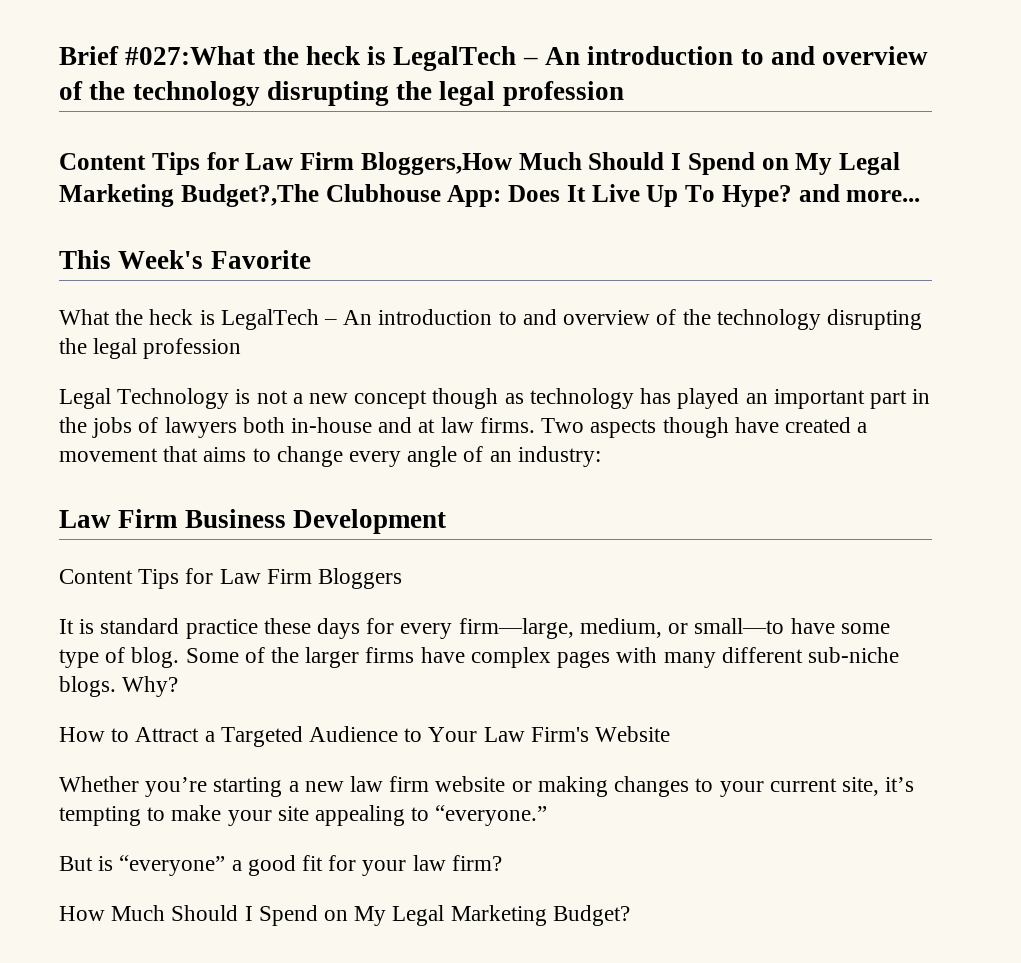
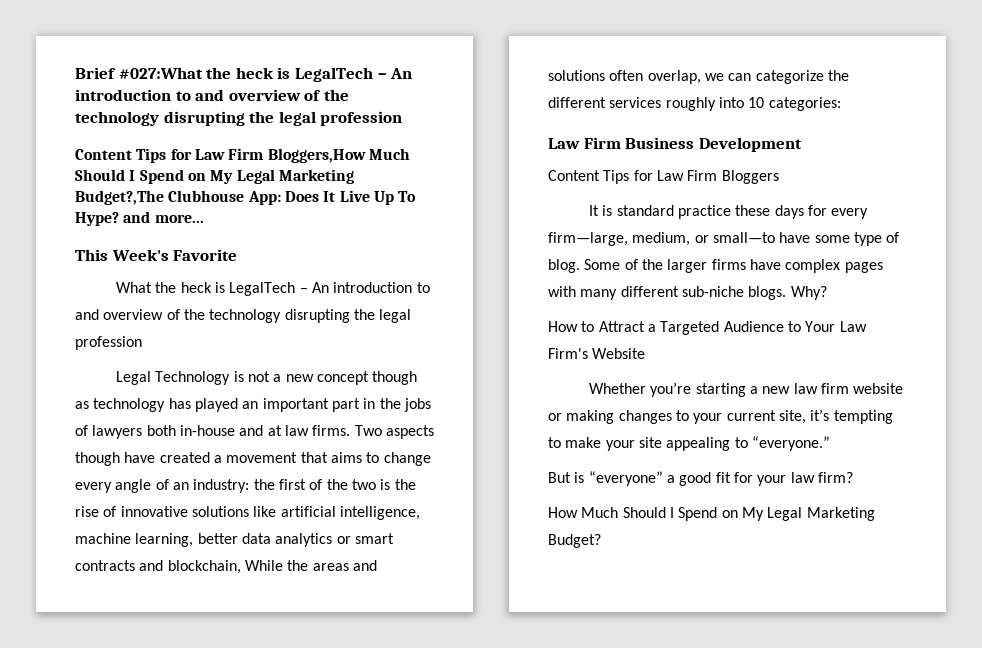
(601, 456) none -> [253,479,416,490] [75,506,420,520] [75,533,394,547] [75,560,377,574] [548,70,849,84] [548,97,841,111] the first of the two is the rise of innovative solutions like artificial intelligence, machine learning, better data analytics or smart contracts and blockchain, While the areas and solutions often overlap, we can categorize the different services roughly into 10 categories:

